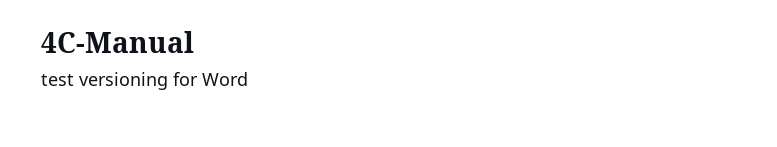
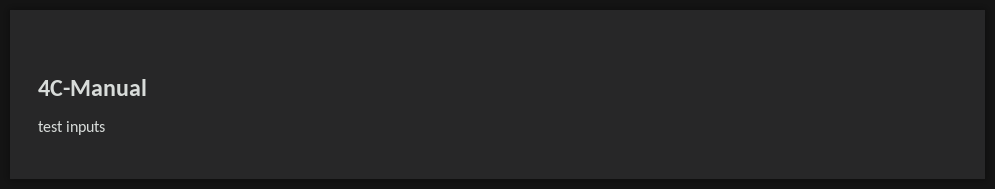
[79,72,248,90] versioning for Word -> [66,121,106,135] inputs

